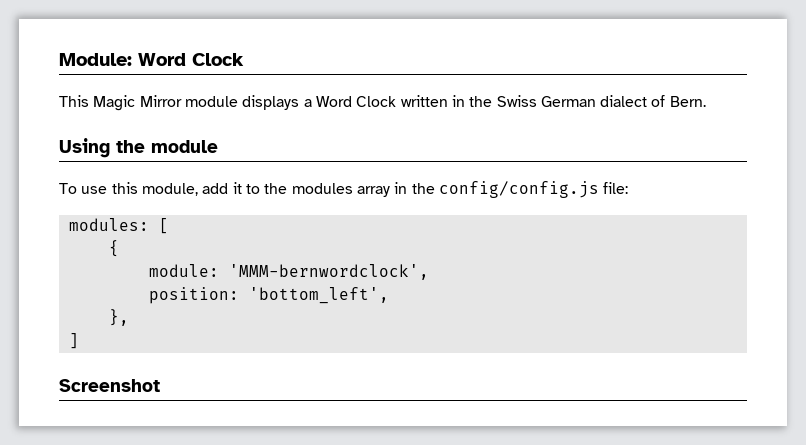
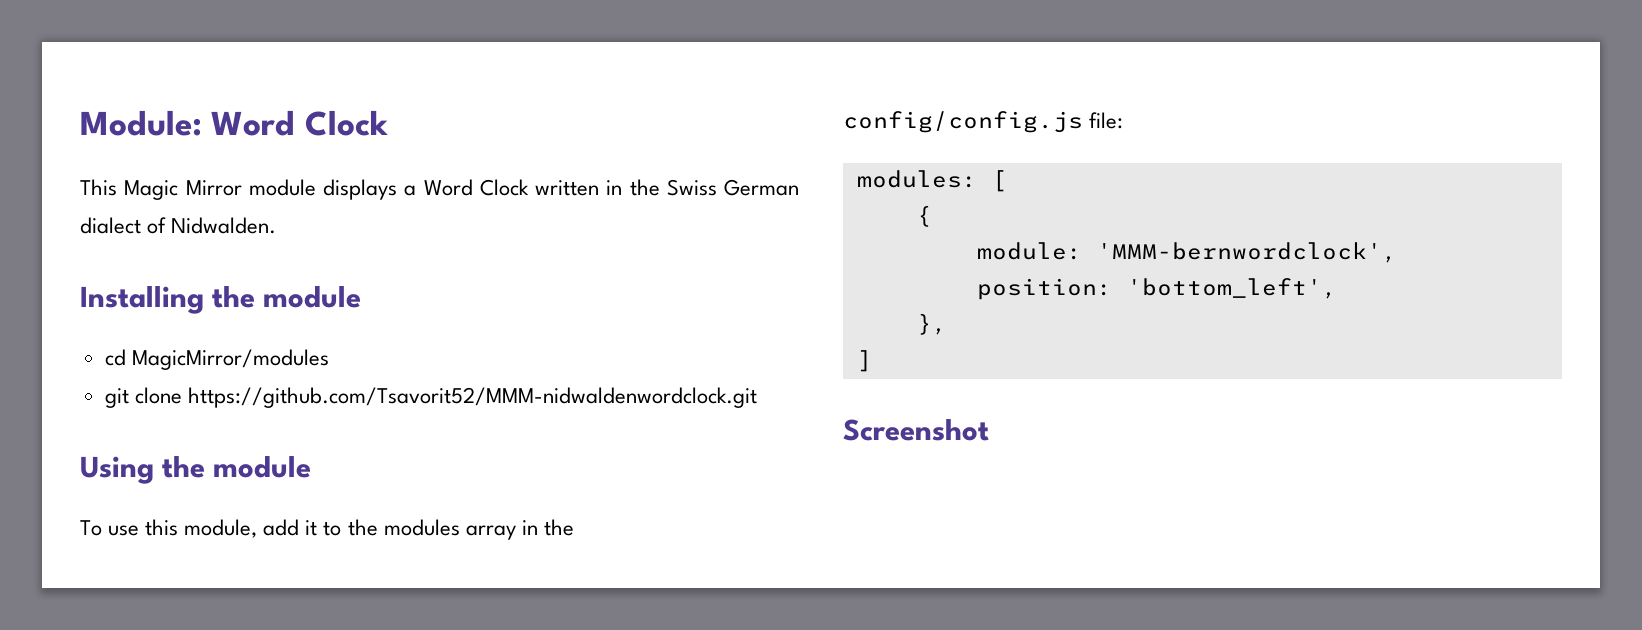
[669,96,706,107] Bern. -> [171,217,277,234] [80,286,362,314] [104,349,329,370] [104,387,757,408] Nidwalden. // Installing the module // cd MagicMirror/modules // git clone https://github.com/Tsavorit52/MMM-nidwaldenwordclock.git

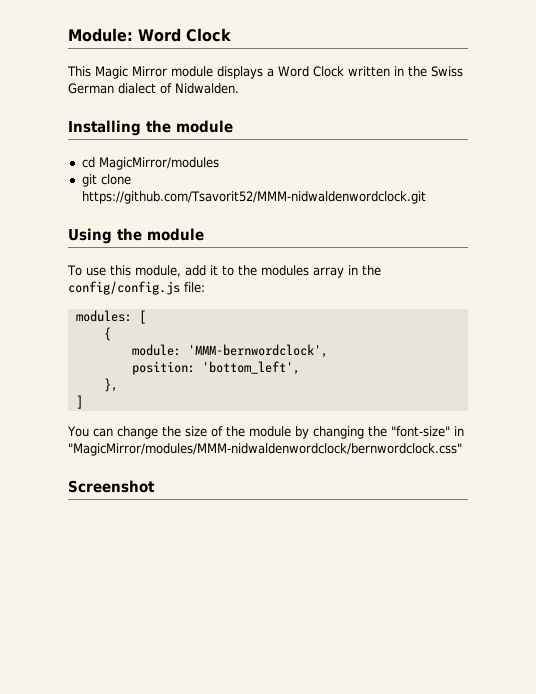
(872, 361) none -> [67,426,464,439] [68,443,462,456] // You can change the size of the module by changing the "font-size" in "MagicMirror/modules/MMM-nidwaldenwordclock/bernwordclock.css"

